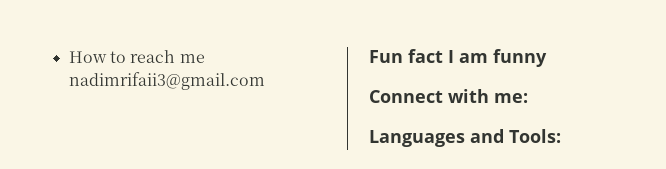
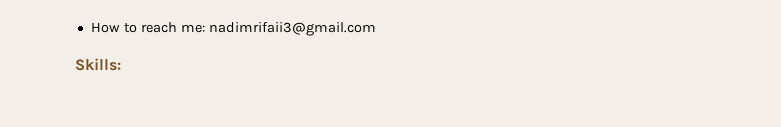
[179,54,205,63] me -> [180,24,205,33] me:
[369,49,547,67] [369,89,528,103] [369,129,561,147] Fun fact I am funny // Connect with me: // Languages and Tools: -> [75,58,121,71] Skills:

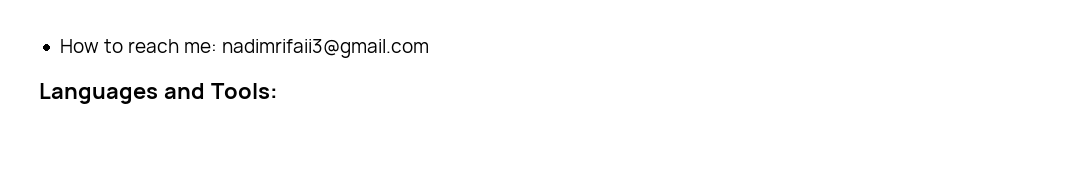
[75,58,121,71] Skills: -> [39,83,278,104] Languages and Tools:

